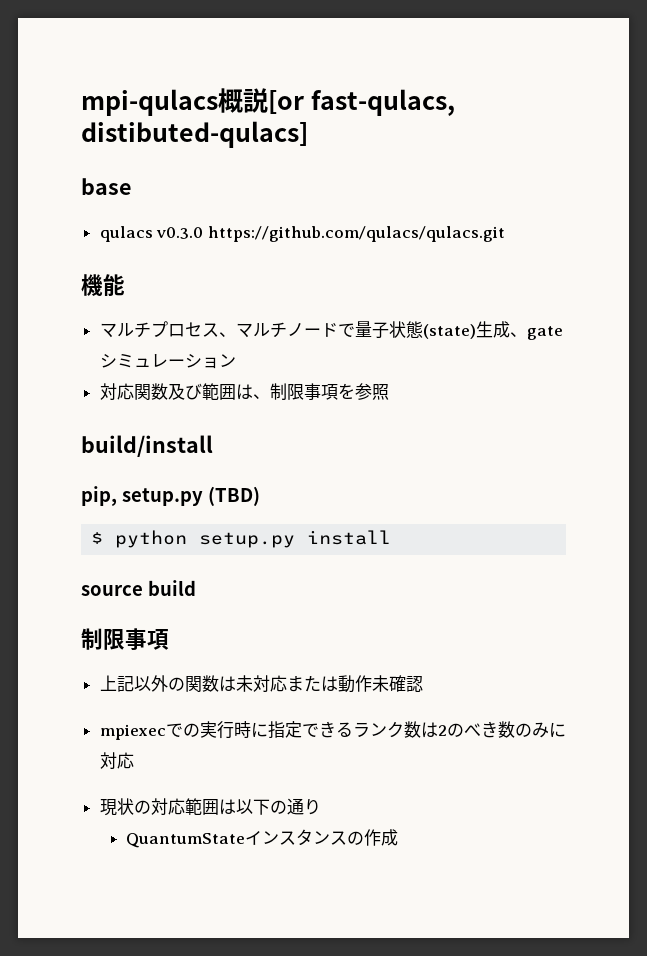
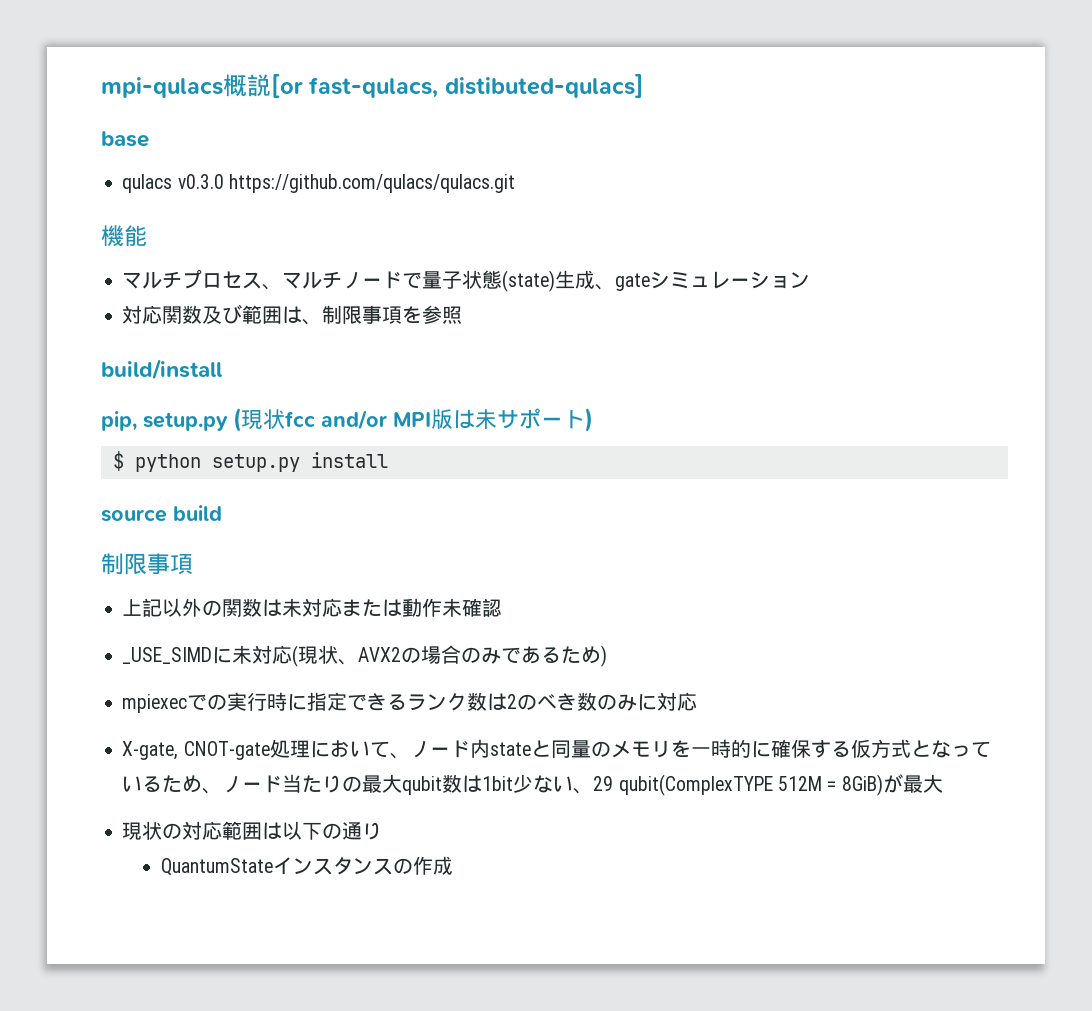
[207,486,260,506] (TBD) -> [233,408,593,432] (現状fcc and/or MPI版は未サポート)
(423, 683) none -> [122,645,608,667] // _USE_SIMDに未対応(現状、AVX2の場合のみであるため)
(134, 760) none -> [122,739,991,760] [122,774,943,796] // X-gate, CNOT-gate処理において、ノード内stateと同量のメモリを一時的に確保する仮方式となっているため、ノード当たりの最大qubit数は1bit少ない、29 qubit(ComplexTYPE 512M = 8GiB)が最大

